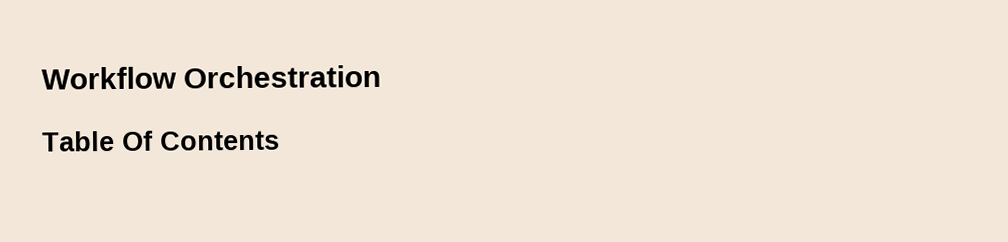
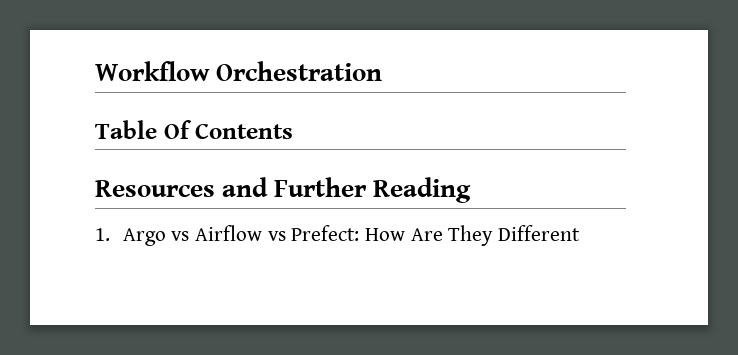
(280, 140) none -> [95,177,472,203] [95,225,580,246] // Resources and Further Reading // 1. Argo vs Airflow vs Prefect: How Are They Different

